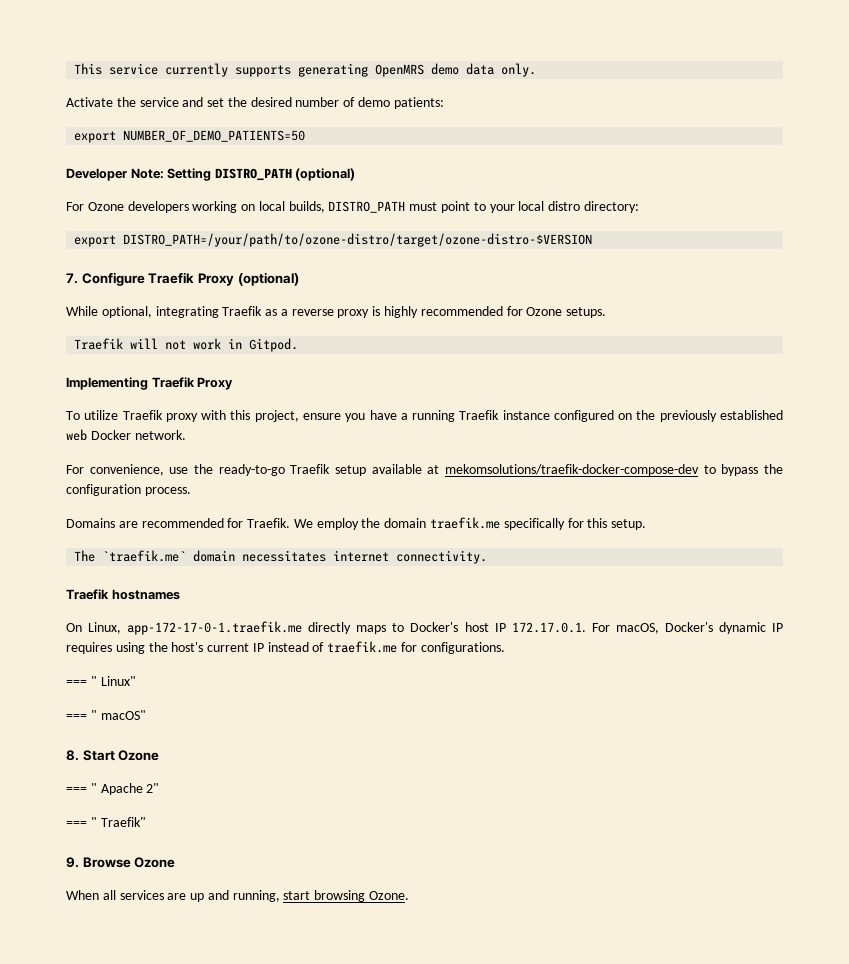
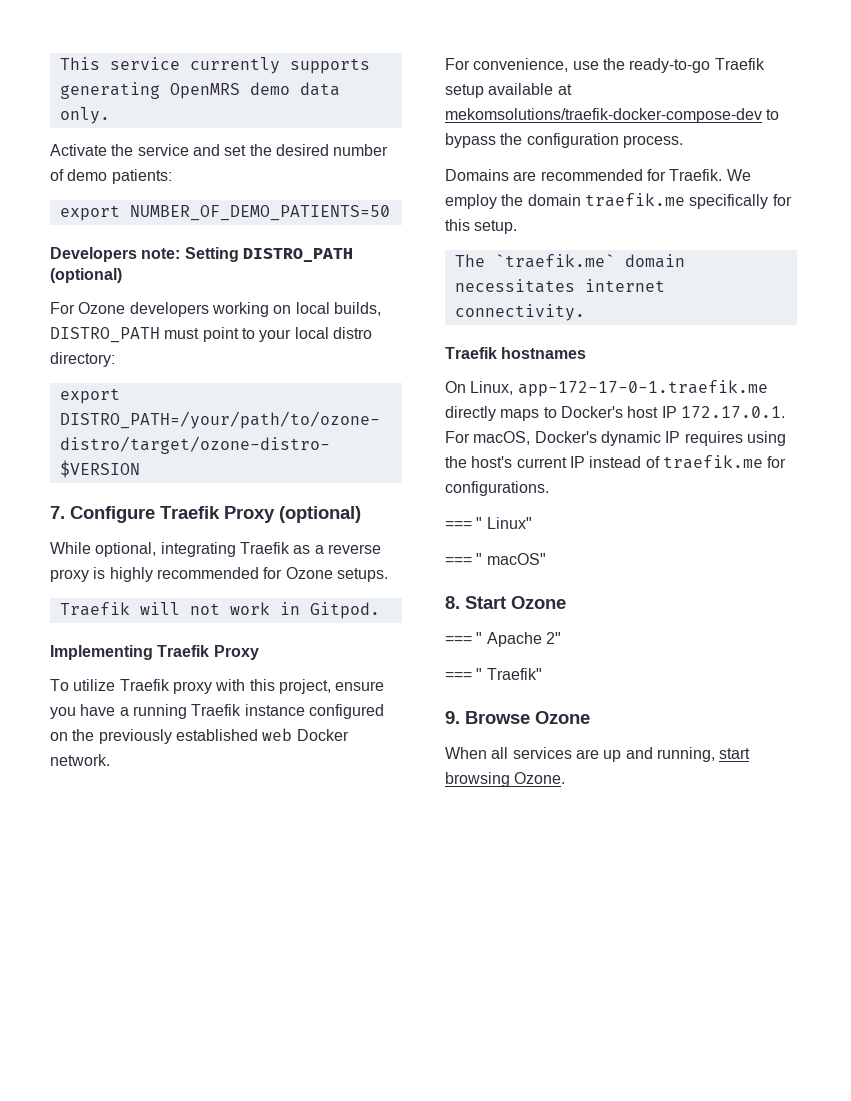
[66,168,164,181] Developer Note: -> [50,247,181,262] Developers note:

